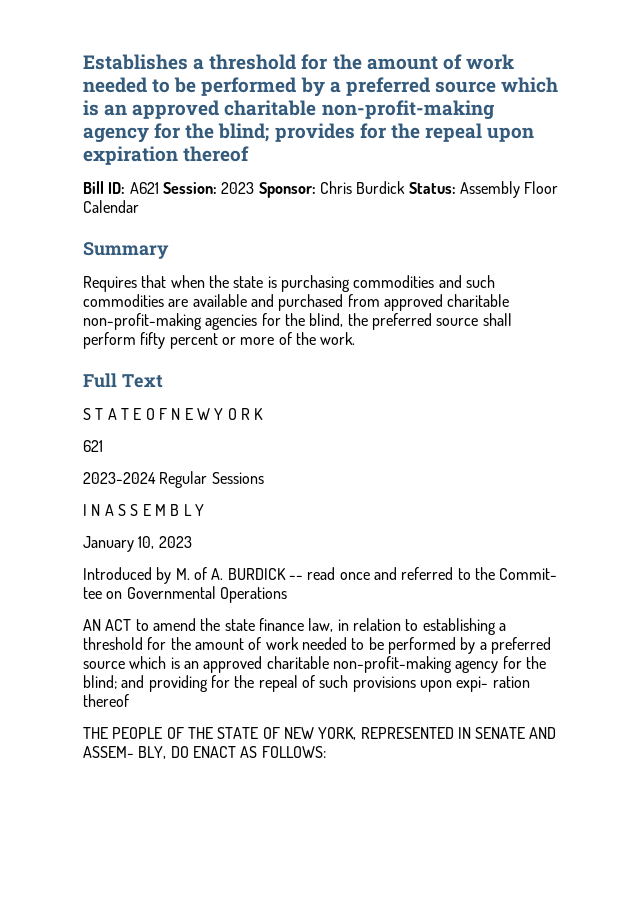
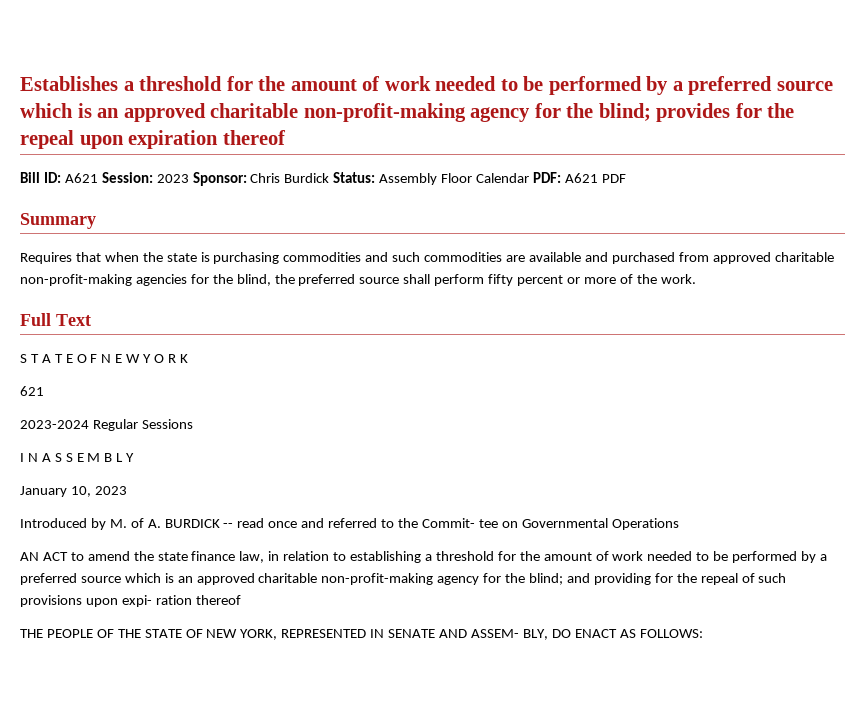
(139, 206) none -> [532,172,626,183] PDF: A621 PDF

